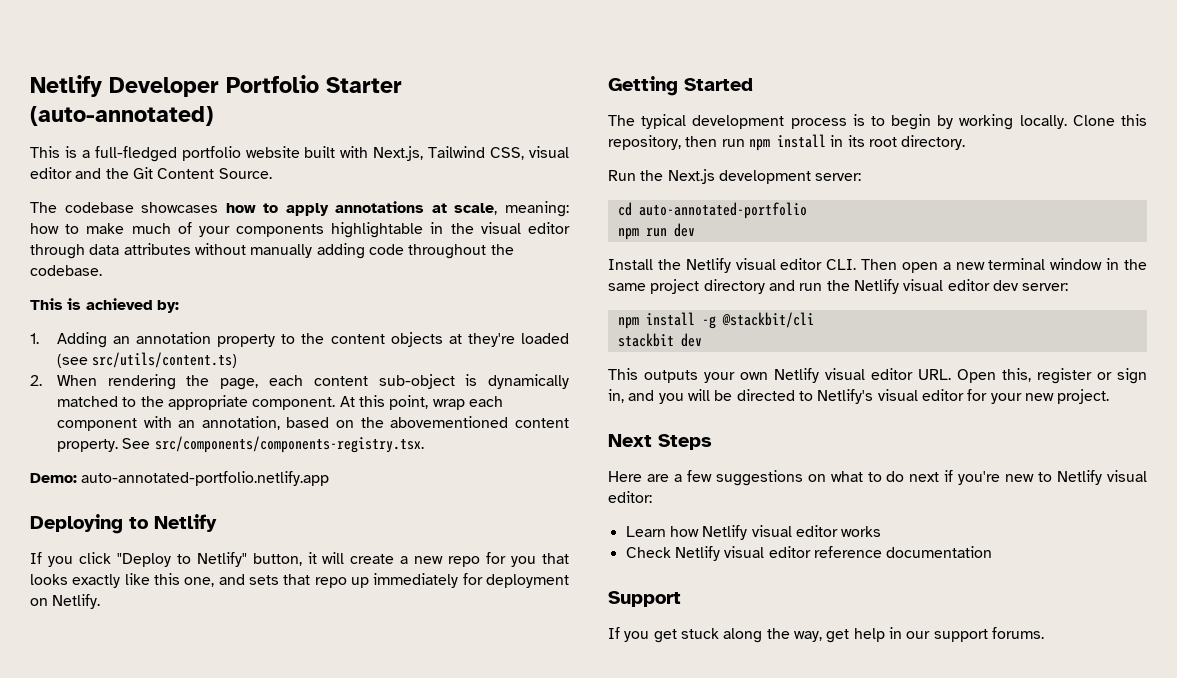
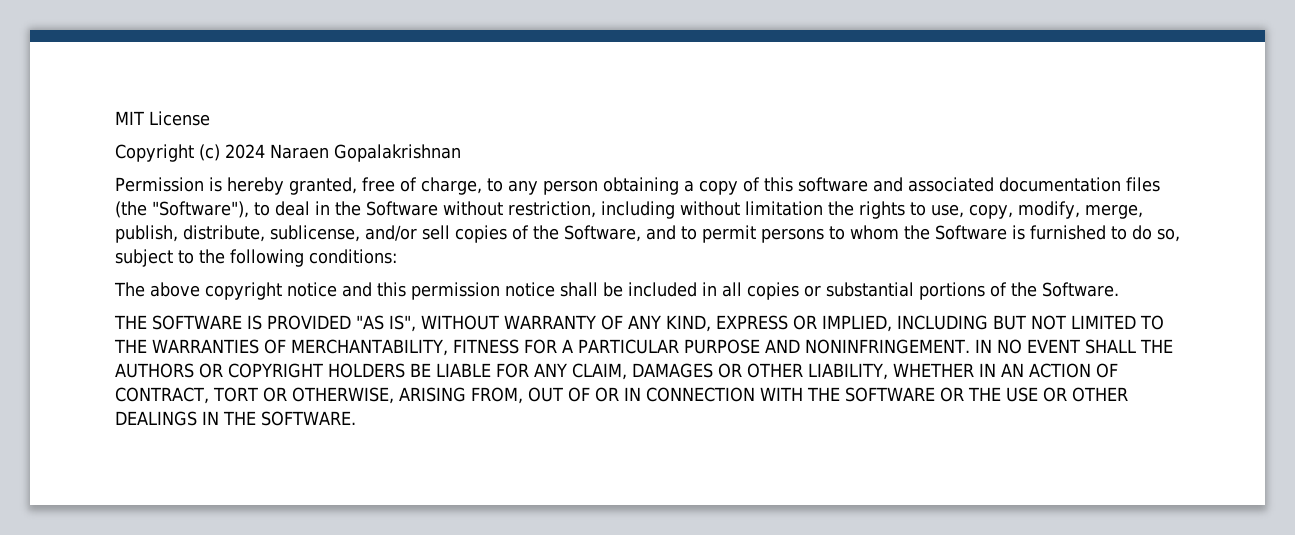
[30,75,402,97] [30,106,213,126] [30,146,570,162] [30,167,272,179] [30,201,569,217] [30,222,570,238] [30,243,514,259] [30,265,102,276] [30,298,179,313] [30,332,570,348] [56,352,238,368] [30,374,569,390] [56,395,503,410] [56,416,569,431] [56,436,424,453] [30,471,330,486] [30,514,217,534] [30,552,569,567] [30,573,569,588] [30,594,101,609] [608,76,753,96] [608,114,1147,130] [608,134,966,151] [608,169,862,184] [617,202,807,219] [617,223,695,240] [608,258,1147,273] [608,279,1069,294] [617,312,814,329] [617,333,702,347] [608,368,1147,384] [608,389,1110,404] [608,434,712,450] [608,470,1147,486] [608,491,652,503] [625,525,882,540] [625,546,993,561] [608,591,681,607] [608,627,1044,643] Netlify Developer Portfolio Starter (auto-annotated) // This is a full-fledged portfolio website built with Next.js, Tailwind CSS, visual editor and the Git Content Source. // The codebase showcases how to apply annotations at scale, meaning: how to make much of your components highlightable in the visual editor through data attributes without manually adding code throughout the codebase. // This is achieved by: // 1. Adding an annotation property to the content objects at they're loaded (see src/utils/content.ts) // 2. When rendering the page, each content sub-object is dynamically matched to the appropriate component. At this point, wrap each component with an annotation, based on the abovementioned content property. See src/components/components-registry.tsx. // Demo: auto-annotated-portfolio.netlify.app // Deploying to Netlify // If you click "Deploy to Netlify" button, it will create a new repo for you that looks exactly like this one, and sets that repo up immediately for deployment on Netlify. // Getting Started // The typical development process is to begin by working locally. Clone this repository, then run npm install in its root directory. // Run the Next.js development server: // cd auto-annotated-portfolio // npm run dev // Install the Netlify visual editor CLI. Then open a new terminal window in the same project directory and run the Netlify visual editor dev server: // npm install -g @stackbit/cli // stackbit dev // This outputs your own Netlify visual editor URL. Open this, register or sign in, and you will be directed to Netlify's visual editor for your new project. // Next Steps // Here are a few suggestions on what to do next if you're new to Netlify visual editor: // Learn how Netlify visual editor works // Check Netlify visual editor reference documentation // Support // If you get stuck along the way, get help in our support forums. -> [115,111,210,126] [115,144,461,162] [115,177,1160,195] [115,201,1143,219] [115,225,1180,243] [115,249,397,267] [114,282,1119,300] [114,315,1164,332] [114,339,1173,356] [115,363,1118,380] [115,387,1128,404] [115,411,356,426] MIT License // Copyright (c) 2024 Naraen Gopalakrishnan // Permission is hereby granted, free of charge, to any person obtaining a copy of this software and associated documentation files (the "Software"), to deal in the Software without restriction, including without limitation the rights to use, copy, modify, merge, publish, distribute, sublicense, and/or sell copies of the Software, and to permit persons to whom the Software is furnished to do so, subject to the following conditions: // The above copyright notice and this permission notice shall be included in all copies or substantial portions of the Software. // THE SOFTWARE IS PROVIDED "AS IS", WITHOUT WARRANTY OF ANY KIND, EXPRESS OR IMPLIED, INCLUDING BUT NOT LIMITED TO THE WARRANTIES OF MERCHANTABILITY, FITNESS FOR A PARTICULAR PURPOSE AND NONINFRINGEMENT. IN NO EVENT SHALL THE AUTHORS OR COPYRIGHT HOLDERS BE LIABLE FOR ANY CLAIM, DAMAGES OR OTHER LIABILITY, WHETHER IN AN ACTION OF CONTRACT, TORT OR OTHERWISE, ARISING FROM, OUT OF OR IN CONNECTION WITH THE SOFTWARE OR THE USE OR OTHER DEALINGS IN THE SOFTWARE.

